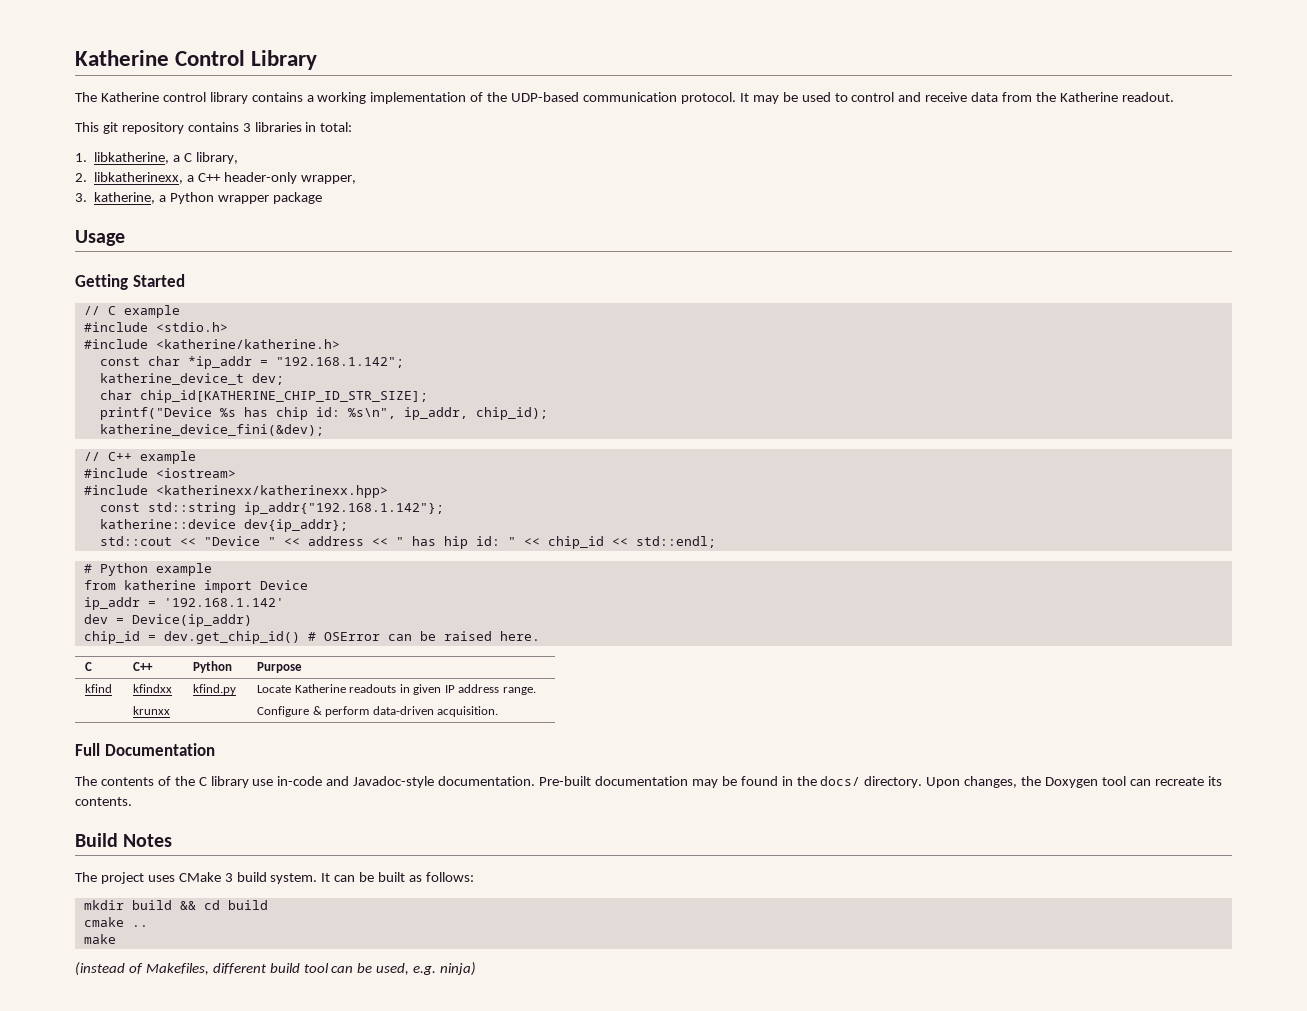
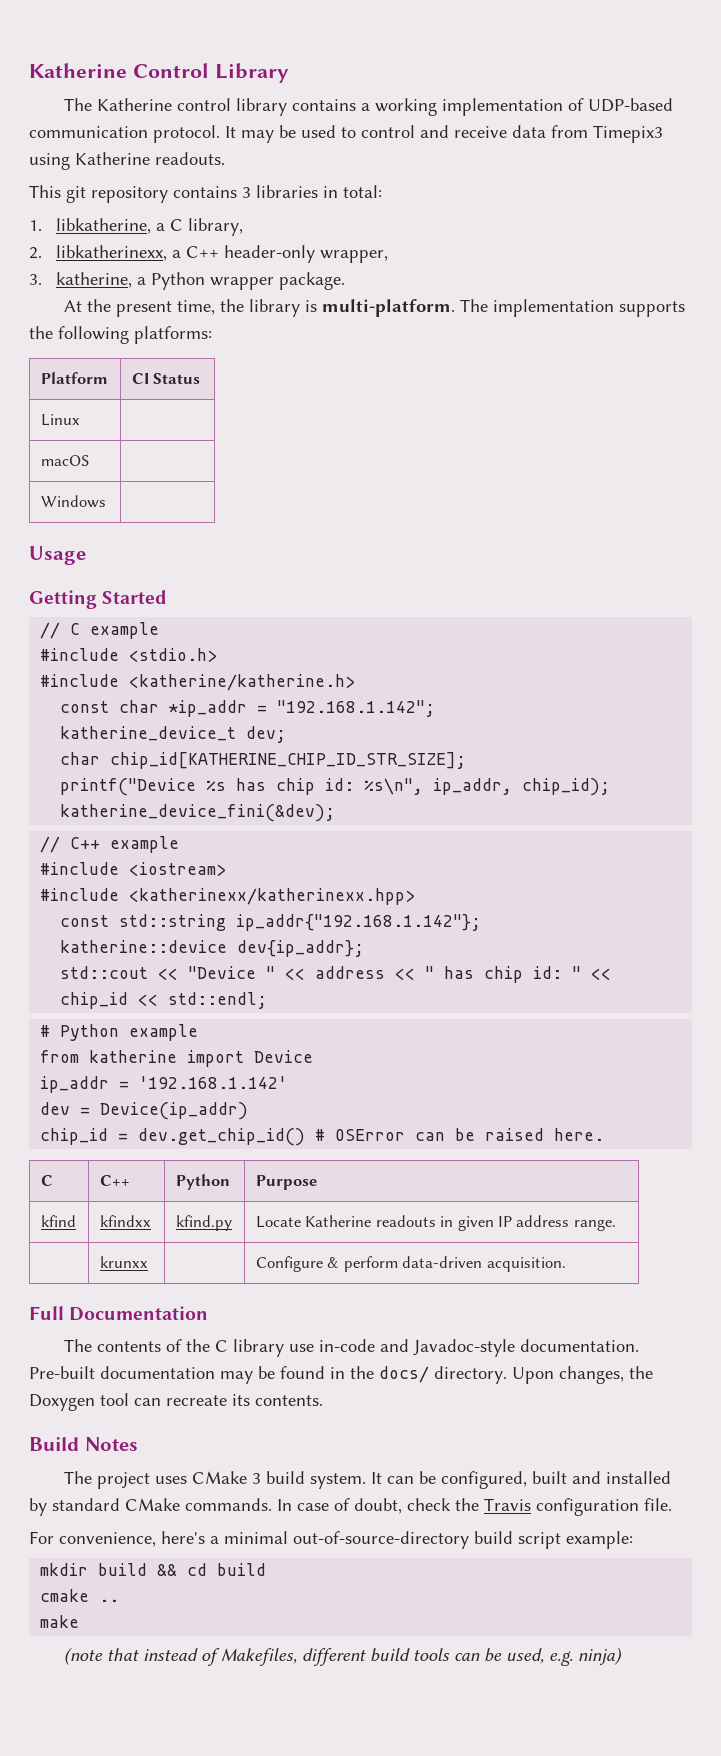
[487,92,508,102] the -> (584, 104) none
[1036,92,1174,102] the Katherine readout. -> [593,125,663,143] [29,152,225,170] Timepix3 using Katherine readouts.
[272,192,322,204] package -> [279,272,346,290] [63,299,685,317] [29,326,212,344] [40,372,108,384] [131,373,201,384] [40,414,80,426] [40,455,89,466] [40,495,106,508] package. // At the present time, the library is multi-platform. The implementation supports the following platforms: // Platform | CI Status // Linux | // macOS | // Windows |
[443,536,468,549] hip -> [484,966,524,983] chip
[378,872,474,882] built as follows: -> [440,1471,671,1489] [29,1498,672,1516] [29,1531,633,1549] configured, built and installed by standard CMake commands. In case of doubt, check the Travis configuration file. // For convenience, here's a minimal out-of-source-directory build script example:
[75,962,125,976] (instead -> [63,1647,198,1665] (note that instead
[303,963,329,973] tool -> [412,1648,450,1661] tools

